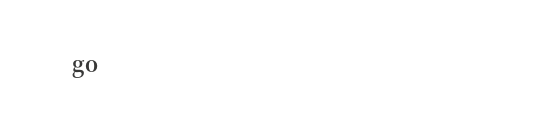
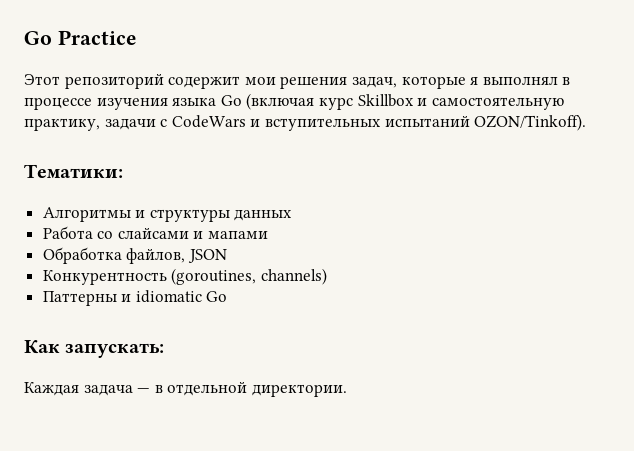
[72,60,98,78] go -> [24,30,137,45] [24,73,571,89] [24,93,564,110] [24,114,587,131] [24,164,123,178] [42,207,293,222] [42,226,269,239] [42,247,227,264] [42,268,327,285] [42,290,228,306] [24,340,165,358] [24,381,347,397] Go Practice // Этот репозиторий содержит мои решения задач, которые я выполнял в процессе изучения языка Go (включая курс Skillbox и самостоятельную практику, задачи с CodeWars и вступительных испытаний OZON/Tinkoff). // Тематики: // Алгоритмы и структуры данных // Работа со слайсами и мапами // Обработка файлов, JSON // Конкурентность (goroutines, channels) // Паттерны и idiomatic Go // Как запускать: // Каждая задача — в отдельной директории.

